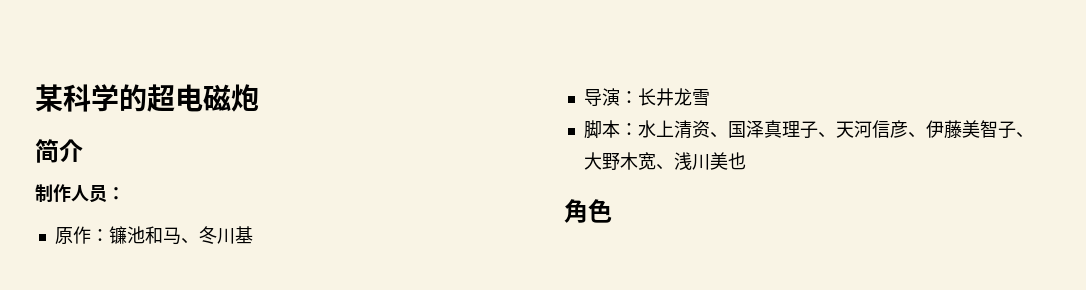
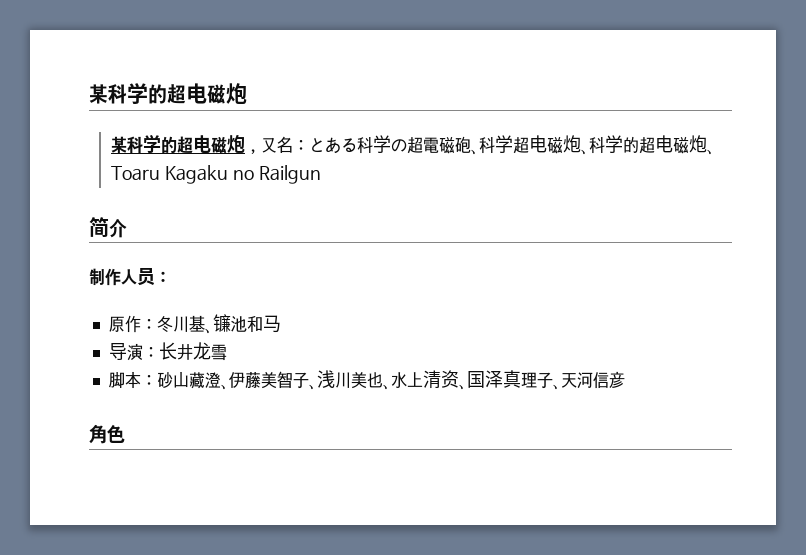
[35,84,259,112] 某科学的超电磁炮 -> [89,83,247,104] [111,134,716,155] [111,165,321,184] 某科学的超电磁炮 // 某科学的超电磁炮，又名：とある科学の超電磁砲、科学超电磁炮、科学的超电磁炮、Toaru Kagaku no Railgun
(109, 235) none -> [156,315,213,334] 冬川基、
[180,226,253,244] 、冬川基 -> (281, 324) none
(638, 129) none -> [156,370,391,390] 砂山藏澄、伊藤美智子、浅川美也、
[907,120,1034,139] [583,152,746,170] 、伊藤美智子、大野木宽、浅川美也 -> (625, 380) none

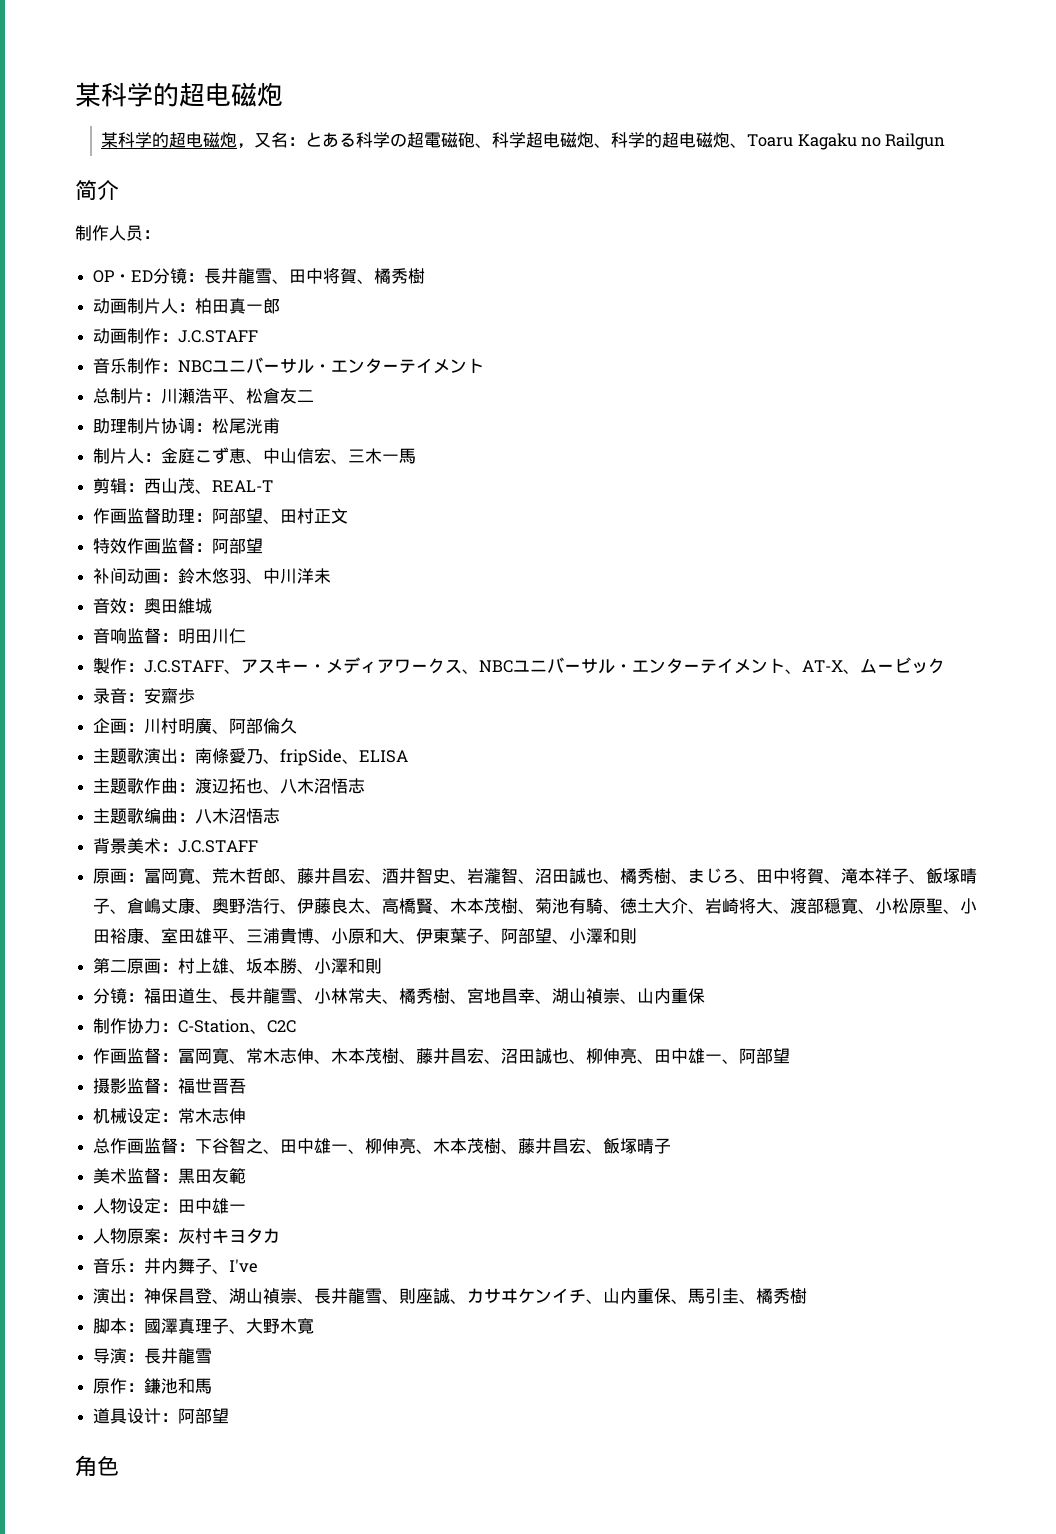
[108,314,281,334] 原作：冬川基、镰池和马 -> [93,268,426,284] [93,298,281,314] [93,328,259,344] [93,357,485,374] [93,388,315,404] [93,418,281,434] [93,447,417,464] [93,478,274,494] [93,508,349,524] [93,538,264,554] [93,568,332,584] [93,598,213,614] [93,628,247,644] [93,657,946,674] [93,688,196,704] [93,718,298,734] [93,748,409,766] [93,778,366,794] [93,808,281,824] [93,838,259,854] [93,867,978,884] [93,898,978,914] [93,928,638,944] [93,958,383,974] [93,988,706,1004] [93,1018,297,1034] [93,1048,791,1064] [93,1078,247,1094] [93,1108,247,1124] [93,1137,672,1154] [93,1168,247,1184] [93,1198,247,1214] [93,1228,281,1244] [93,1258,259,1274] [93,1288,808,1304] [93,1318,315,1334] OP・ED分镜：長井龍雪、田中将賀、橘秀樹 // 动画制片人：柏田真一郎 // 动画制作：J.C.STAFF // 音乐制作：NBCユニバーサル・エンターテイメント // 总制片：川瀬浩平、松倉友二 // 助理制片协调：松尾洸甫 // 制片人：金庭こず恵、中山信宏、三木一馬 // 剪辑：西山茂、REAL-T // 作画监督助理：阿部望、田村正文 // 特效作画监督：阿部望 // 补间动画：鈴木悠羽、中川洋未 // 音效：奥田維城 // 音响监督：明田川仁 // 製作：J.C.STAFF、アスキー・メディアワークス、NBCユニバーサル・エンターテイメント、AT-X、ムービック // 录音：安齋歩 // 企画：川村明廣、阿部倫久 // 主题歌演出：南條愛乃、fripSide、ELISA // 主题歌作曲：渡辺拓也、八木沼悟志 // 主题歌编曲：八木沼悟志 // 背景美术：J.C.STAFF // 原画：冨岡寛、荒木哲郎、藤井昌宏、酒井智史、岩瀧智、沼田誠也、橘秀樹、まじろ、田中将賀、滝本祥子、飯塚晴子、倉嶋丈康、奥野浩行、伊藤良太、高橋賢、木本茂樹、菊池有騎、徳土大介、岩崎将大、渡部穏寛、小松原聖、小田裕康、室田雄平、三浦貴博、小原和大、伊東葉子、阿部望、小澤和則 // 第二原画：村上雄、坂本勝、小澤和則 // 分镜：福田道生、長井龍雪、小林常夫、橘秀樹、宮地昌幸、湖山禎崇、山内重保 // 制作协力：C-Station、C2C // 作画监督：冨岡寛、常木志伸、木本茂樹、藤井昌宏、沼田誠也、柳伸亮、田中雄一、阿部望 // 摄影监督：福世晋吾 // 机械设定：常木志伸 // 总作画监督：下谷智之、田中雄一、柳伸亮、木本茂樹、藤井昌宏、飯塚晴子 // 美术监督：黒田友範 // 人物设定：田中雄一 // 人物原案：灰村キヨタカ // 音乐：井内舞子、I've // 演出：神保昌登、湖山禎崇、長井龍雪、則座誠、カサヰケンイチ、山内重保、馬引圭、橘秀樹 // 脚本：國澤真理子、大野木寛
[158,342,211,360] 长井龙 -> [144,1348,196,1364] 長井龍
[108,370,625,390] 脚本：砂山藏澄、伊藤美智子、浅川美也、水上清资、国泽真理子、天河信彦 -> [93,1378,213,1394] [93,1408,230,1424] 原作：鎌池和馬 // 道具设计：阿部望

